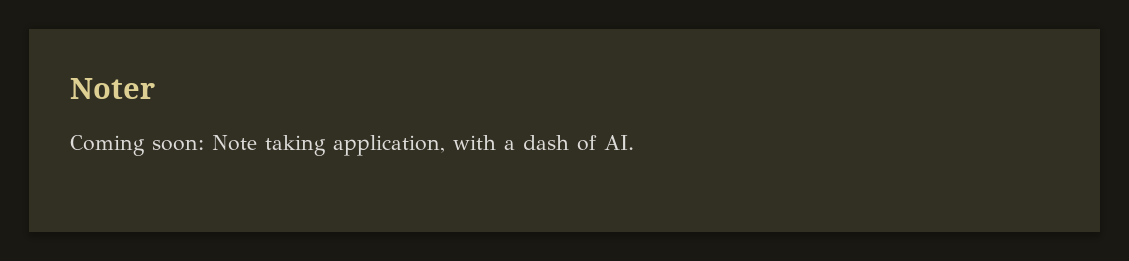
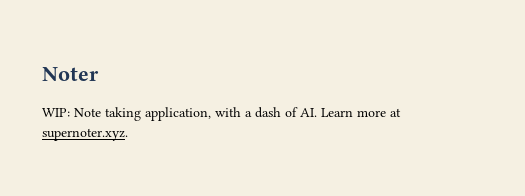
[70,135,204,156] Coming soon: -> [42,108,70,117] WIP:
(634, 142) none -> [321,108,401,117] [42,128,128,141] Learn more at supernoter.xyz.

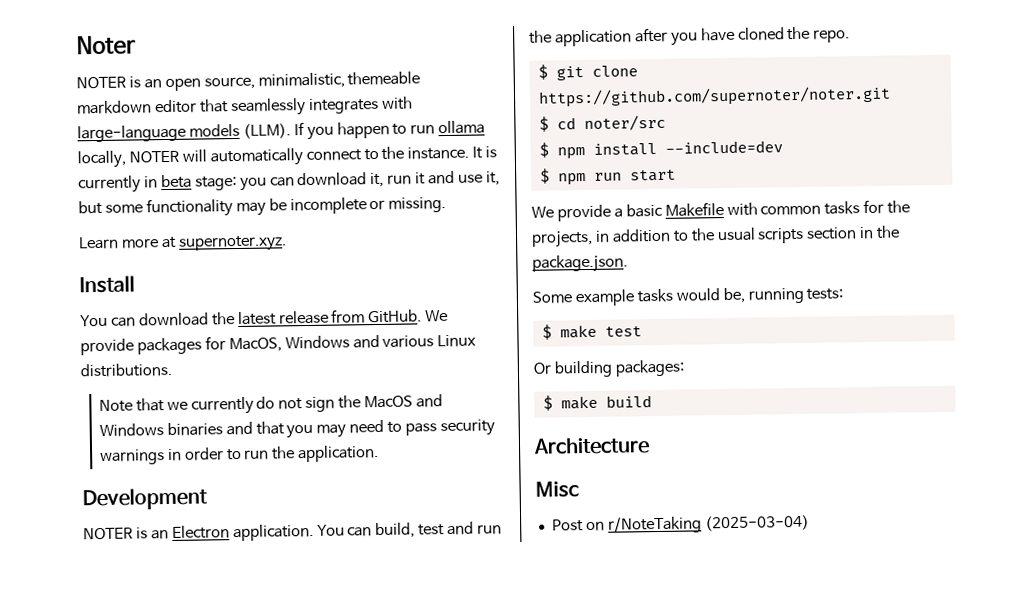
[42,107,401,121] [42,128,128,141] WIP: Note taking application, with a dash of AI. Learn more at supernoter.xyz. -> [76,71,421,92] [77,96,413,117] [77,120,486,143] [77,146,498,169] [78,170,500,194] [78,196,447,218] [78,235,287,252] [79,275,135,294] [80,309,449,327] [80,334,477,356] [80,362,172,378] [98,394,444,415] [98,419,496,439] [99,444,380,465] [82,487,208,511] [83,521,503,542] [529,26,851,47] [537,64,638,81] [537,85,891,108] [538,114,666,132] [538,140,783,160] [539,168,676,186] [531,199,911,222] [531,225,901,248] [532,254,628,273] [532,287,844,307] [541,324,642,340] [533,359,685,378] [542,395,652,411] [533,437,650,455] [535,481,579,498] [551,514,810,534] NOTER is an open source, minimalistic, themeable markdown editor that seamlessly integrates with large-language models (LLM). If you happen to run ollama locally, NOTER will automatically connect to the instance. It is currently in beta stage: you can download it, run it and use it, but some functionality may be incomplete or missing. // Learn more at supernoter.xyz. // Install // You can download the latest release from GitHub. We provide packages for MacOS, Windows and various Linux distributions. // Note that we currently do not sign the MacOS and Windows binaries and that you may need to pass security warnings in order to run the application. // Development // NOTER is an Electron application. You can build, test and run the application after you have cloned the repo. // $ git clone https://github.com/supernoter/noter.git // $ cd noter/src // $ npm install --include=dev // $ npm run start // We provide a basic Makefile with common tasks for the projects, in addition to the usual scripts section in the package.json. // Some example tasks would be, running tests: // $ make test // Or building packages: // $ make build // Architecture // Misc // Post on r/NoteTaking (2025-03-04)

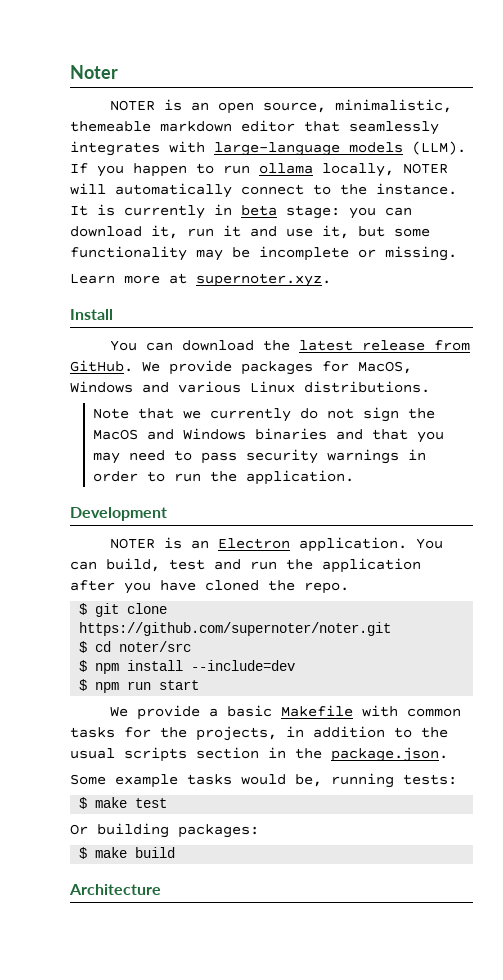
[535,481,579,498] [551,514,810,534] // Misc // Post on r/NoteTaking (2025-03-04) -> (161, 889) none

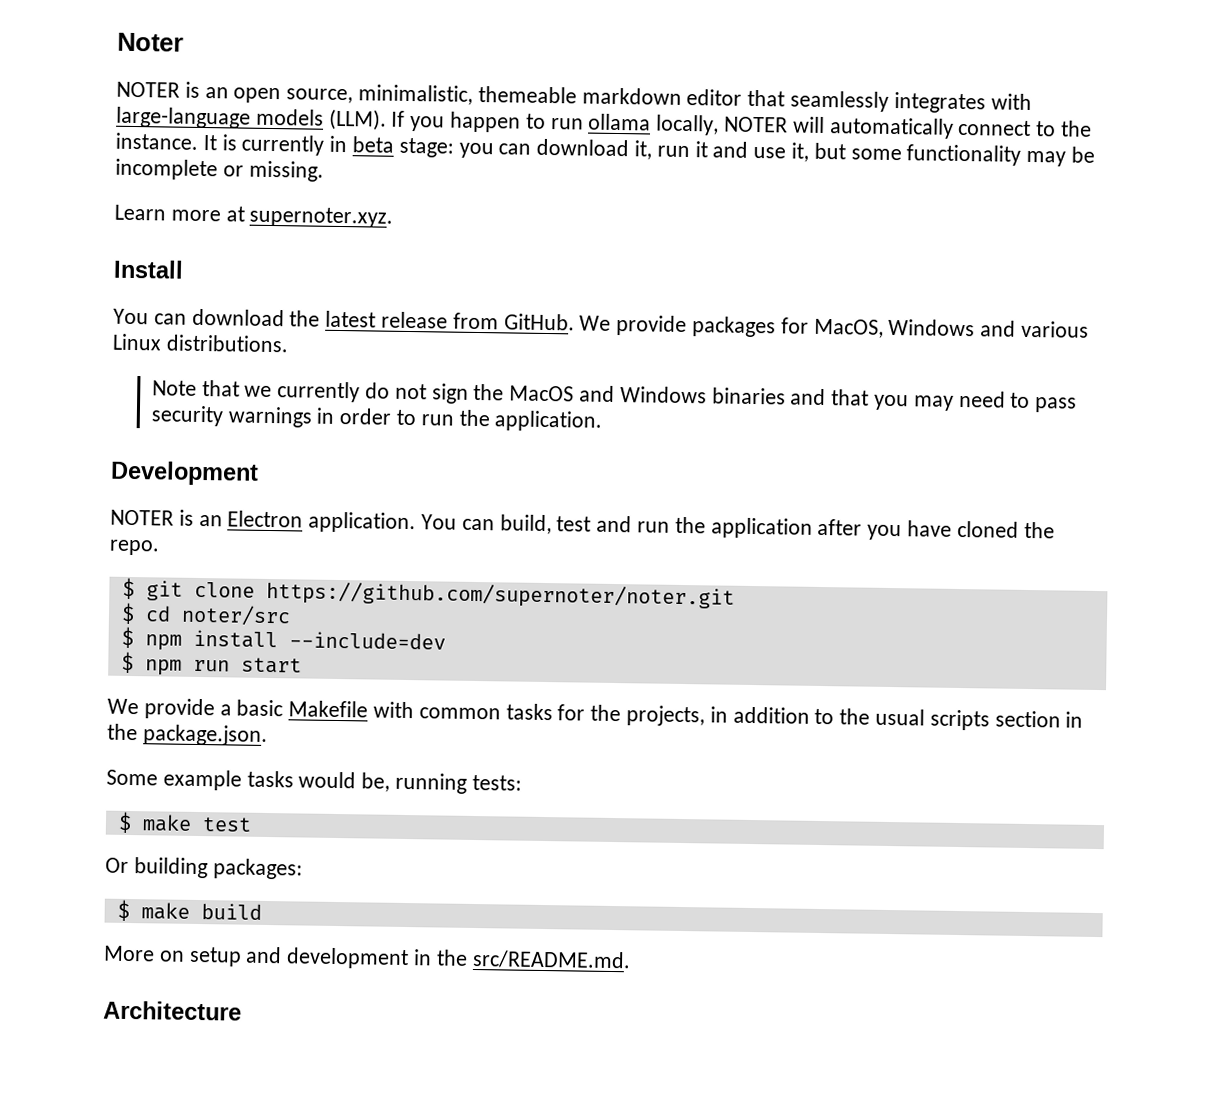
(176, 852) none -> [103,945,631,970] // More on setup and development in the src/README.md.

